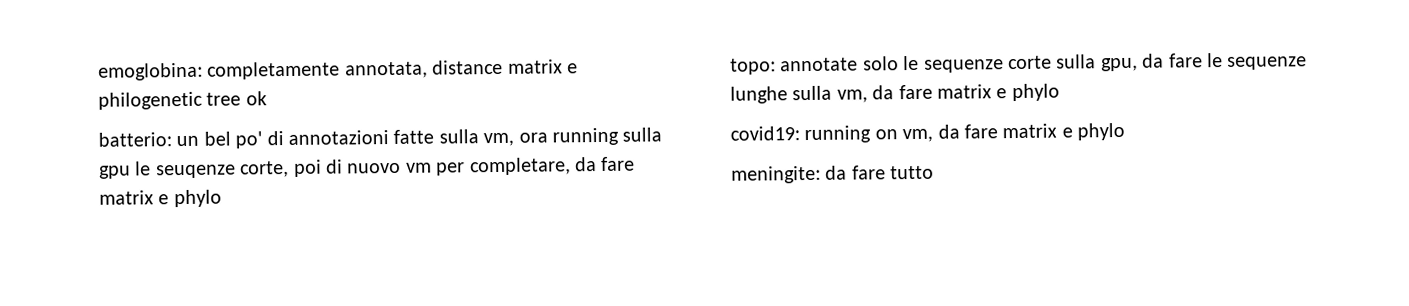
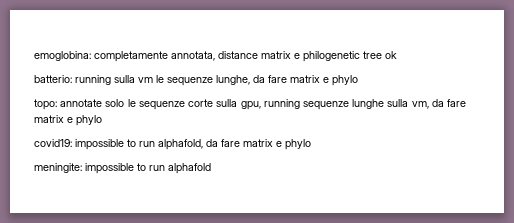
[176,127,663,149] [99,157,571,179] un bel po' di annotazioni fatte sulla vm, ora running sulla gpu le seuqenze corte, poi di nuovo vm per completare, -> [75,75,250,86] running sulla vm le sequenze lunghe,
[1142,53,1223,68] da fare le -> [263,99,300,109] running
[804,125,934,144] running on vm, -> [75,139,203,150] impossible to run alphafold,
[825,165,935,180] da fare tutto -> [85,163,211,174] impossible to run alphafold

